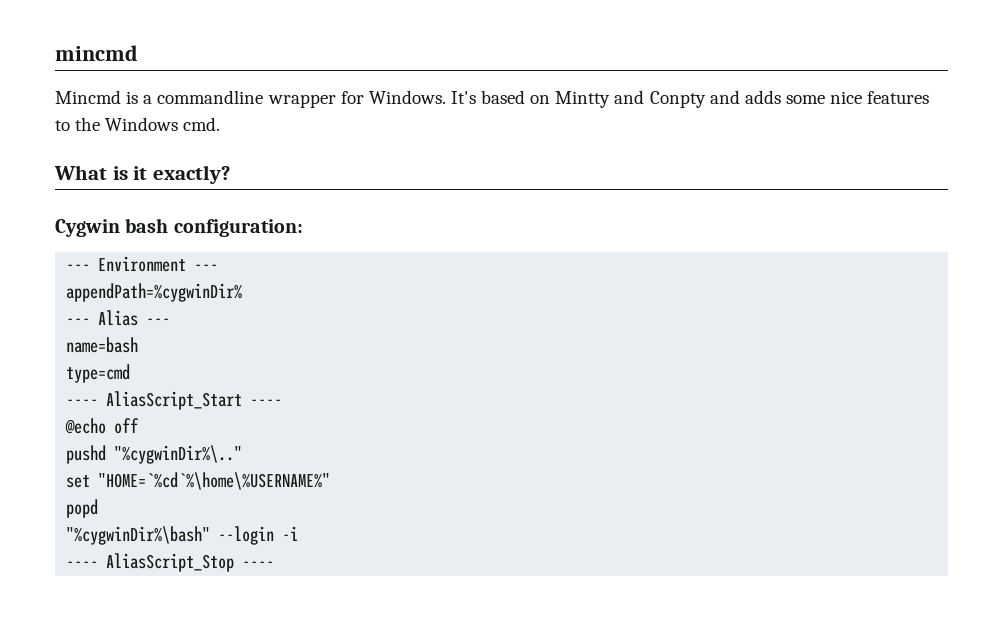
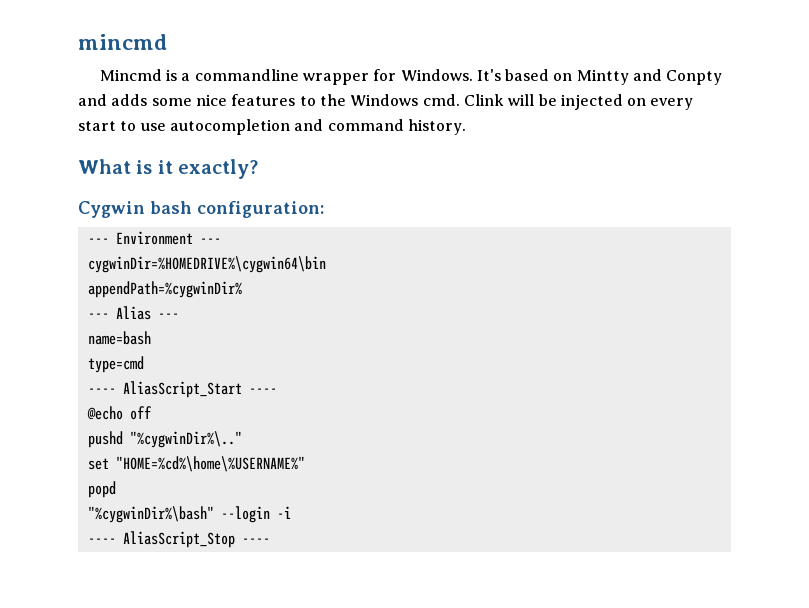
(221, 124) none -> [463,94,694,110] [78,119,466,135] Clink will be injected on every start to use autocompletion and command history.
(219, 267) none -> [87,256,326,273] // cygwinDir=%HOMEDRIVE%\cygwin64\bin
[98,472,331,490] "HOME=`%cd`%\home\%USERNAME%" -> [115,456,305,472] "HOME=%cd%\home\%USERNAME%"

